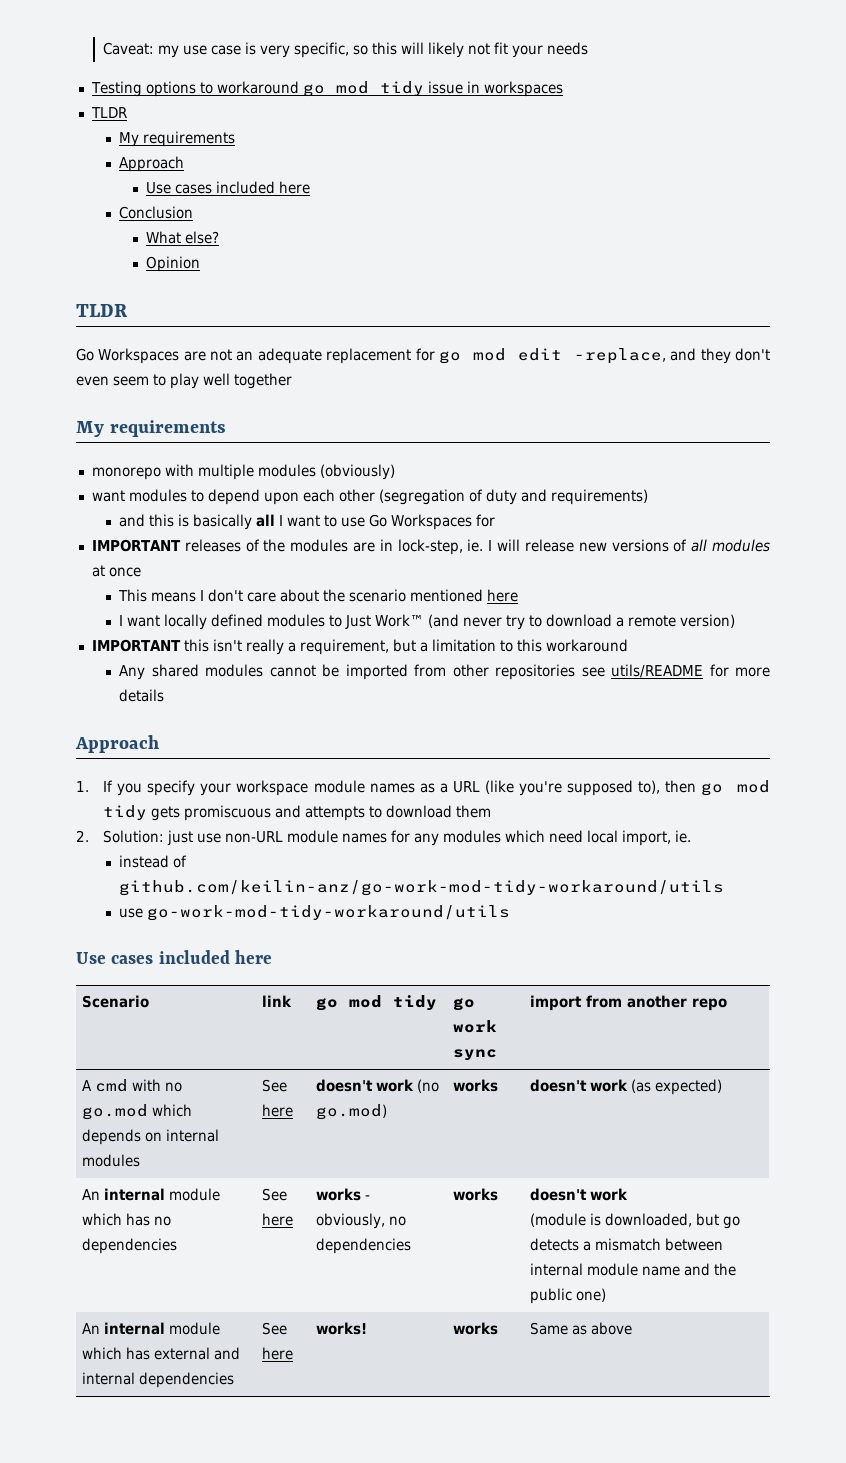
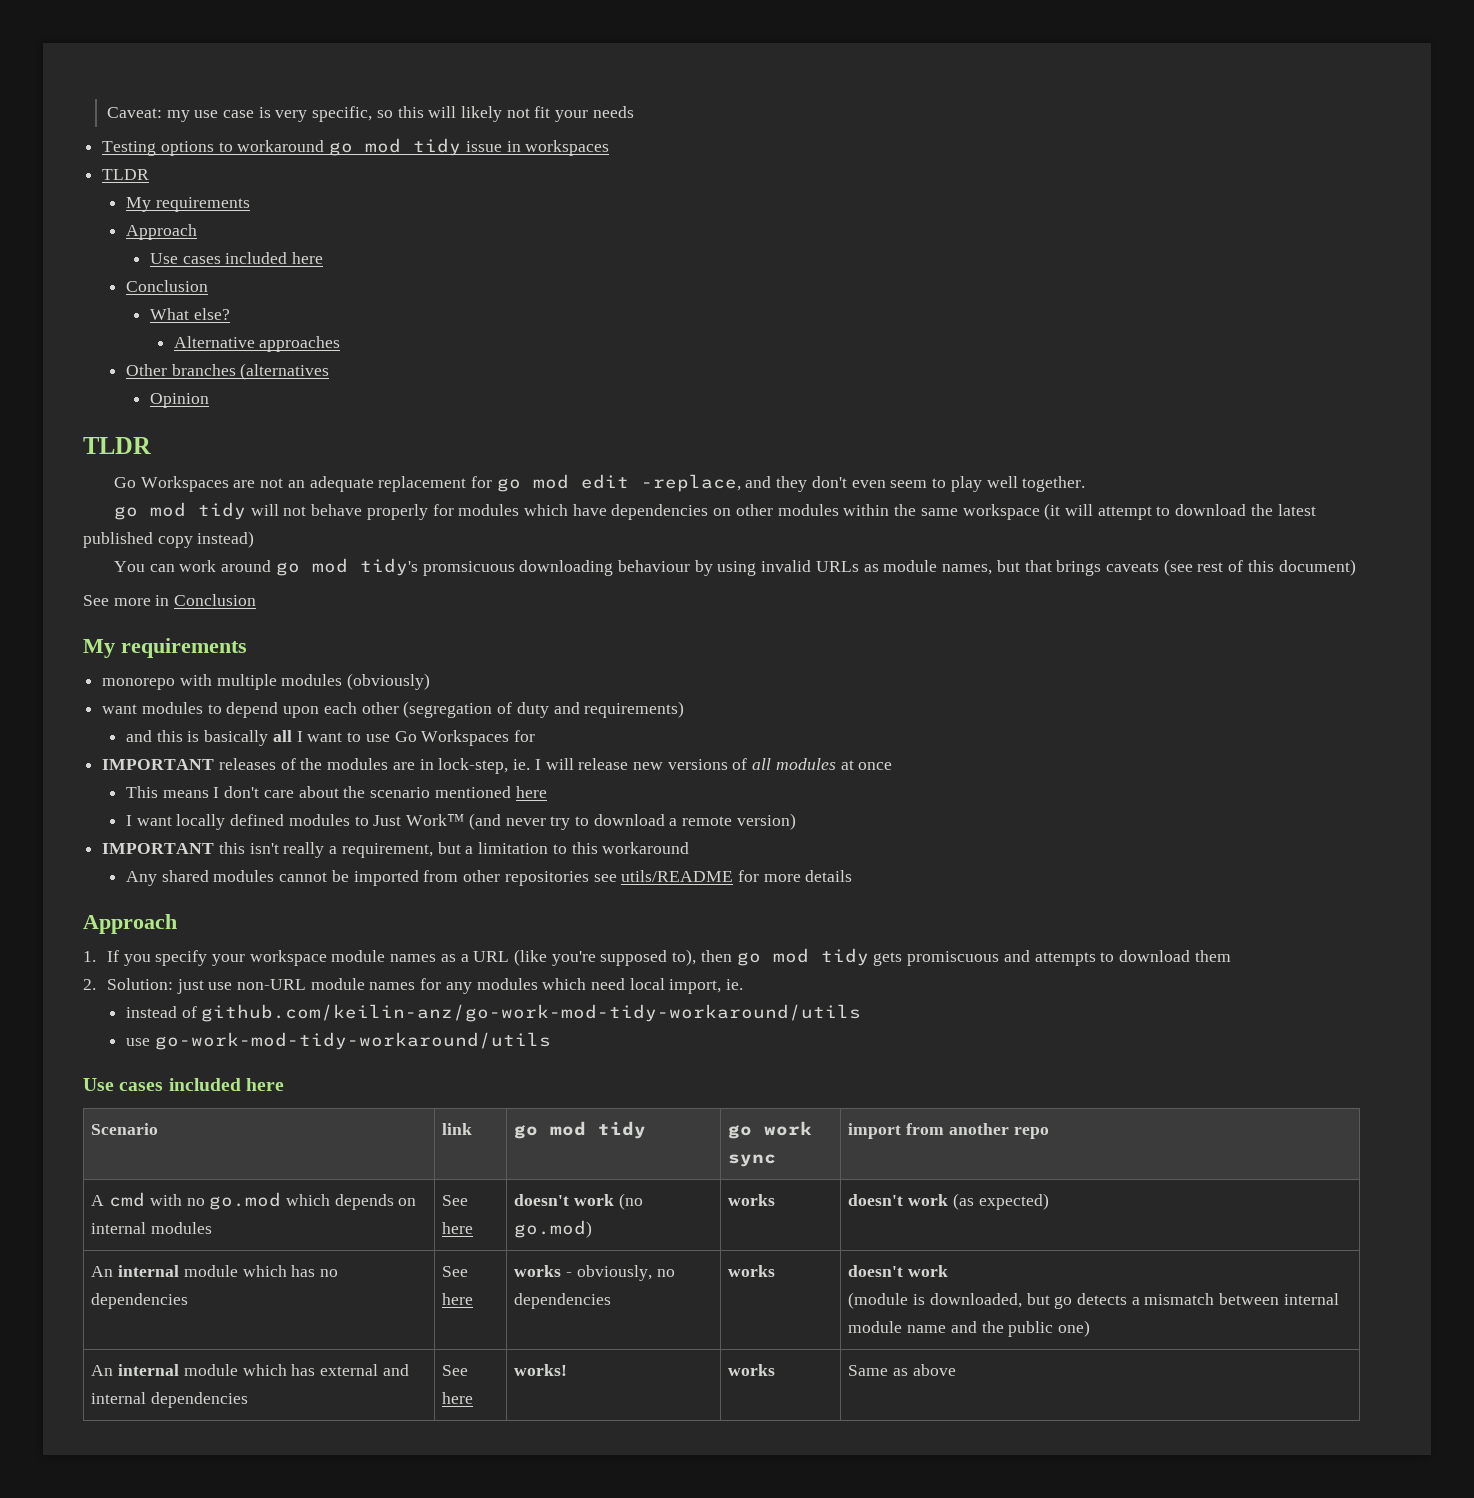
(220, 237) none -> [173,336,341,352] [126,363,330,380] // Alternative approaches // Other branches (alternatives
[234,373,292,389] together -> [1022,476,1086,492] [113,502,1316,520] [83,531,255,548] [113,558,1356,576] [83,594,257,606] together. // go mod tidy will not behave properly for modules which have dependencies on other modules within the same workspace (it will attempt to download the latest published copy instead) // You can work around go mod tidy's promsicuous downloading behaviour by using invalid URLs as module names, but that brings caveats (see rest of this document) // See more in Conclusion

